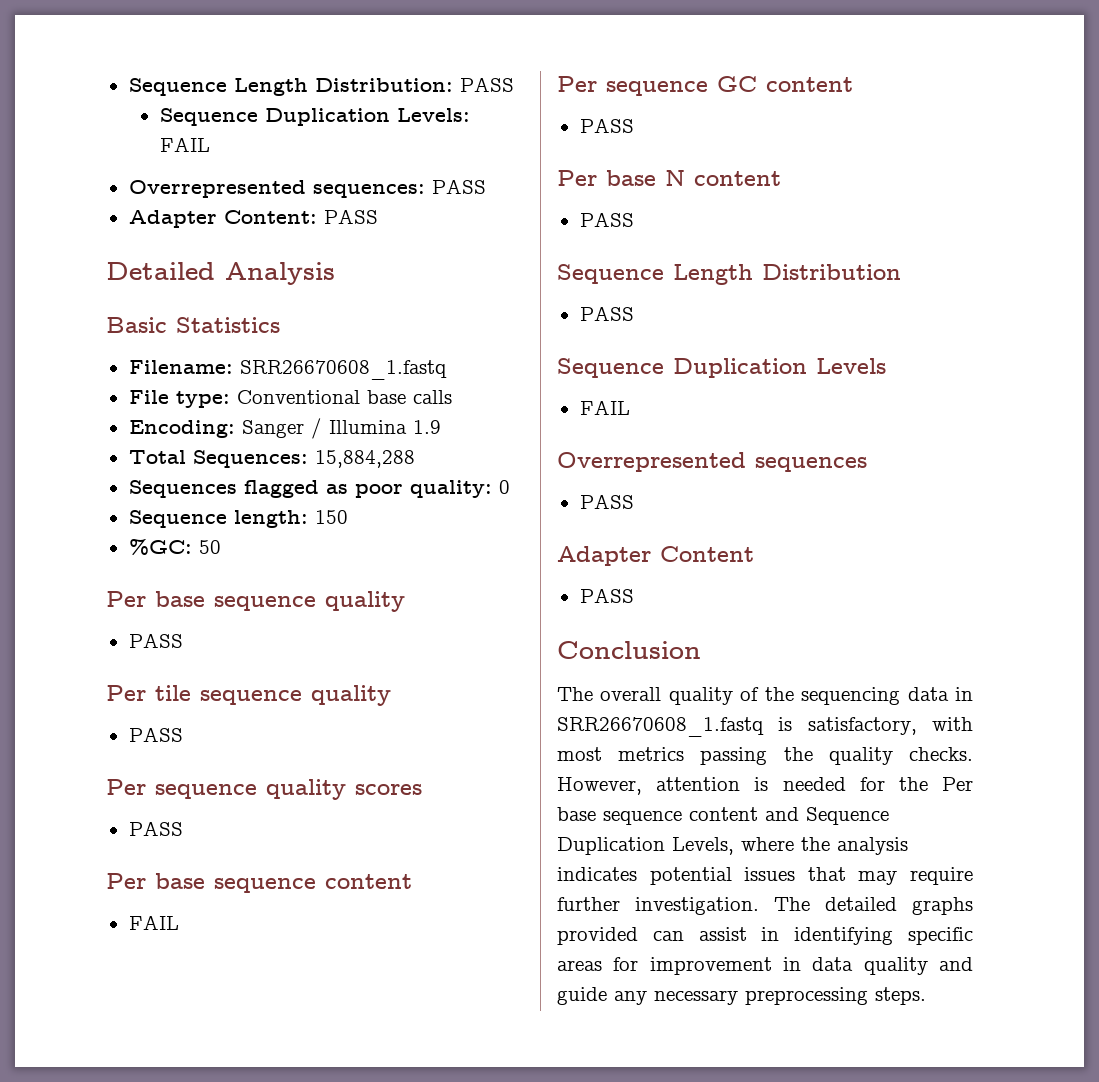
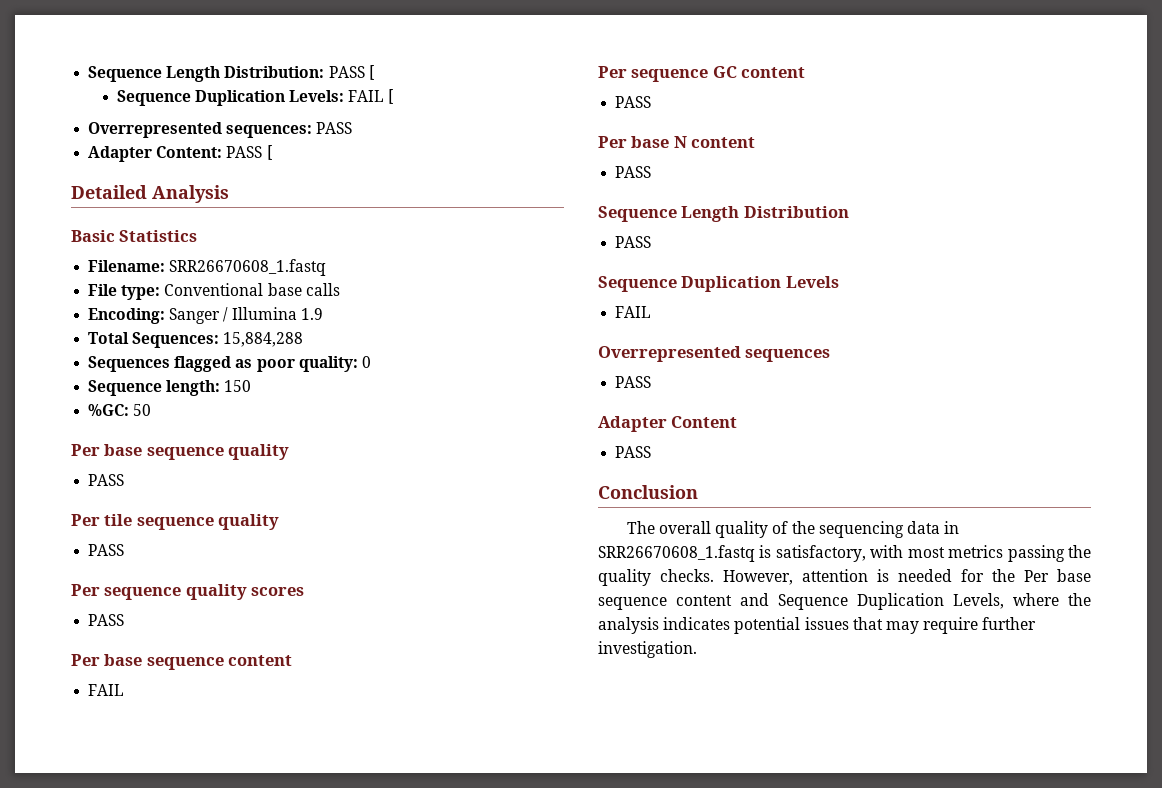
(514, 84) none -> [368,65,375,80] [
(210, 144) none -> [388,89,395,104] [
(378, 216) none -> [266,145,273,160] [
[774,897,973,915] [557,927,973,945] [557,957,973,975] [557,987,926,1005] The detailed graphs provided can assist in identifying specific areas for improvement in data quality and guide any necessary preprocessing steps. -> (697, 649) none

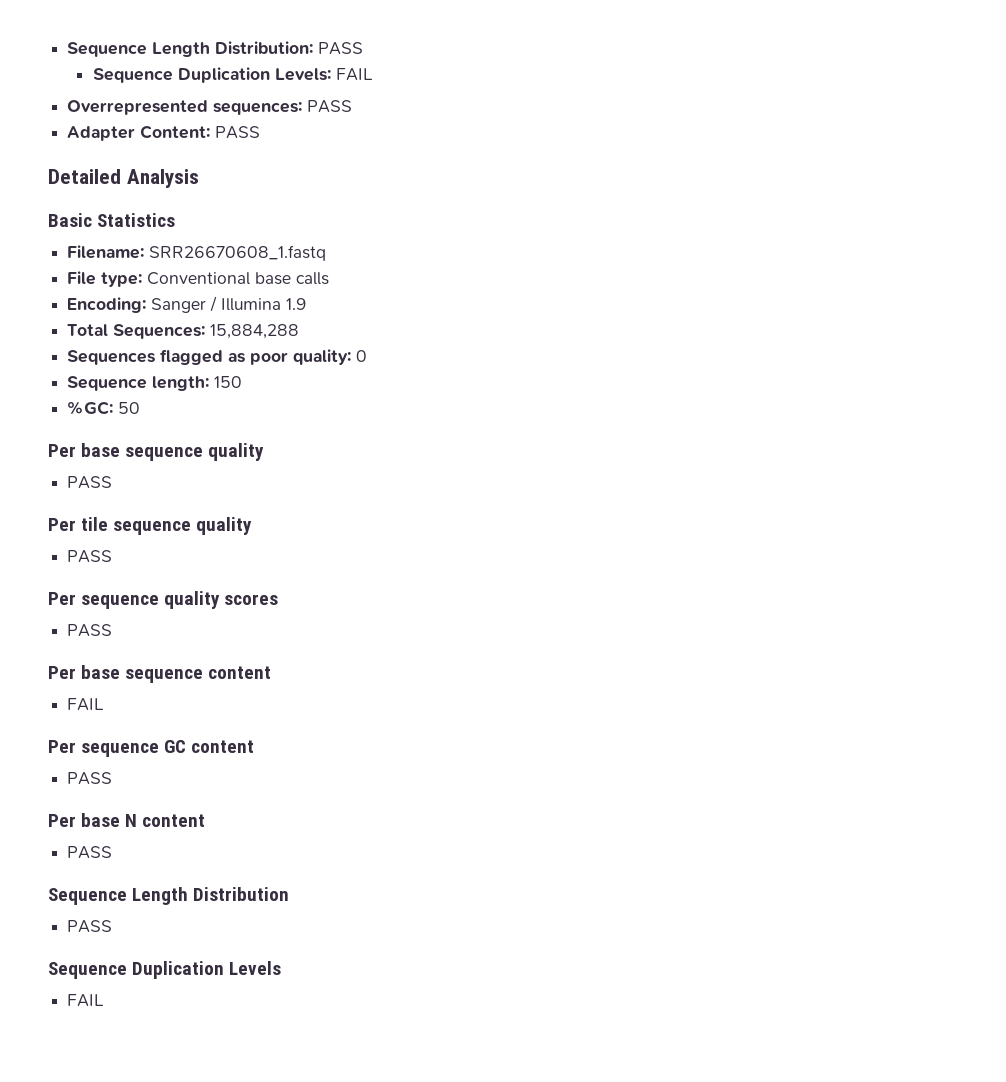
[368,65,375,80] [ -> (364, 48) none
[388,89,395,104] [ -> (374, 74) none
[266,145,273,160] [ -> (261, 132) none
[598,346,831,362] [615,376,652,388] [598,416,738,432] [615,446,652,458] [598,485,698,499] [626,521,960,538] [598,545,1091,562] [598,569,1091,586] [598,593,1091,610] [598,617,1037,634] [598,641,697,658] // Overrepresented sequences // PASS // Adapter Content // PASS // Conclusion // The overall quality of the sequencing data in SRR26670608_1.fastq is satisfactory, with most metrics passing the quality checks. However, attention is needed for the Per base sequence content and Sequence Duplication Levels, where the analysis indicates potential issues that may require further investigation. -> (105, 1000) none

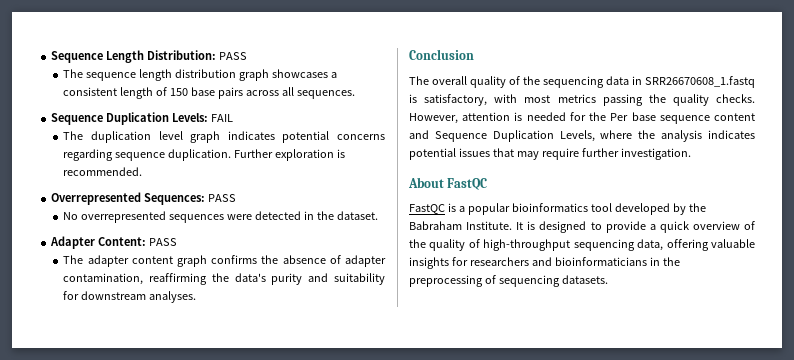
[93,67,374,83] Sequence Duplication Levels: FAIL -> [63,69,338,81] [63,87,356,99] [51,112,234,125] [63,131,386,143] [63,149,346,161] [63,167,143,176] The sequence length distribution graph showcases a consistent length of 150 base pairs across all sequences. // Sequence Duplication Levels: FAIL // The duplication level graph indicates potential concerns regarding sequence duplication. Further exploration is recommended.
[213,100,353,115] [67,125,261,141] [48,169,199,188] [48,213,176,227] [67,245,327,261] [67,271,330,287] [67,296,307,313] [67,324,300,339] [67,349,368,365] [67,376,243,391] [67,401,141,415] [48,443,265,461] [67,476,113,489] [48,517,253,535] [67,550,113,563] [48,591,279,609] [67,624,113,637] [48,665,272,683] [67,698,105,711] [48,740,255,757] [67,772,113,785] [48,813,206,827] [67,846,113,859] [48,887,290,905] [67,920,113,933] [48,961,282,979] [67,994,105,1007] sequences: PASS // Adapter Content: PASS // Detailed Analysis // Basic Statistics // Filename: SRR26670608_1.fastq // File type: Conventional base calls // Encoding: Sanger / Illumina 1.9 // Total Sequences: 15,884,288 // Sequences flagged as poor quality: 0 // Sequence length: 150 // %GC: 50 // Per base sequence quality // PASS // Per tile sequence quality // PASS // Per sequence quality scores // PASS // Per base sequence content // FAIL // Per sequence GC content // PASS // Per base N content // PASS // Sequence Length Distribution // PASS // Sequence Duplication Levels // FAIL -> [144,193,237,205] [63,211,379,223] [50,236,178,249] [63,255,386,267] [63,273,385,285] [63,291,197,303] [409,49,474,60] [409,76,755,88] [409,94,755,106] [409,112,755,124] [409,130,755,142] [409,148,691,160] [408,177,488,190] [409,203,706,215] [409,221,755,233] [409,239,755,251] [409,257,680,269] [409,275,608,287] Sequences: PASS // No overrepresented sequences were detected in the dataset. // Adapter Content: PASS // The adapter content graph confirms the absence of adapter contamination, reaffirming the data's purity and suitability for downstream analyses. // Conclusion // The overall quality of the sequencing data in SRR26670608_1.fastq is satisfactory, with most metrics passing the quality checks. However, attention is needed for the Per base sequence content and Sequence Duplication Levels, where the analysis indicates potential issues that may require further investigation. // About FastQC // FastQC is a popular bioinformatics tool developed by the Babraham Institute. It is designed to provide a quick overview of the quality of high-throughput sequencing data, offering valuable insights for researchers and bioinformaticians in the preprocessing of sequencing datasets.

